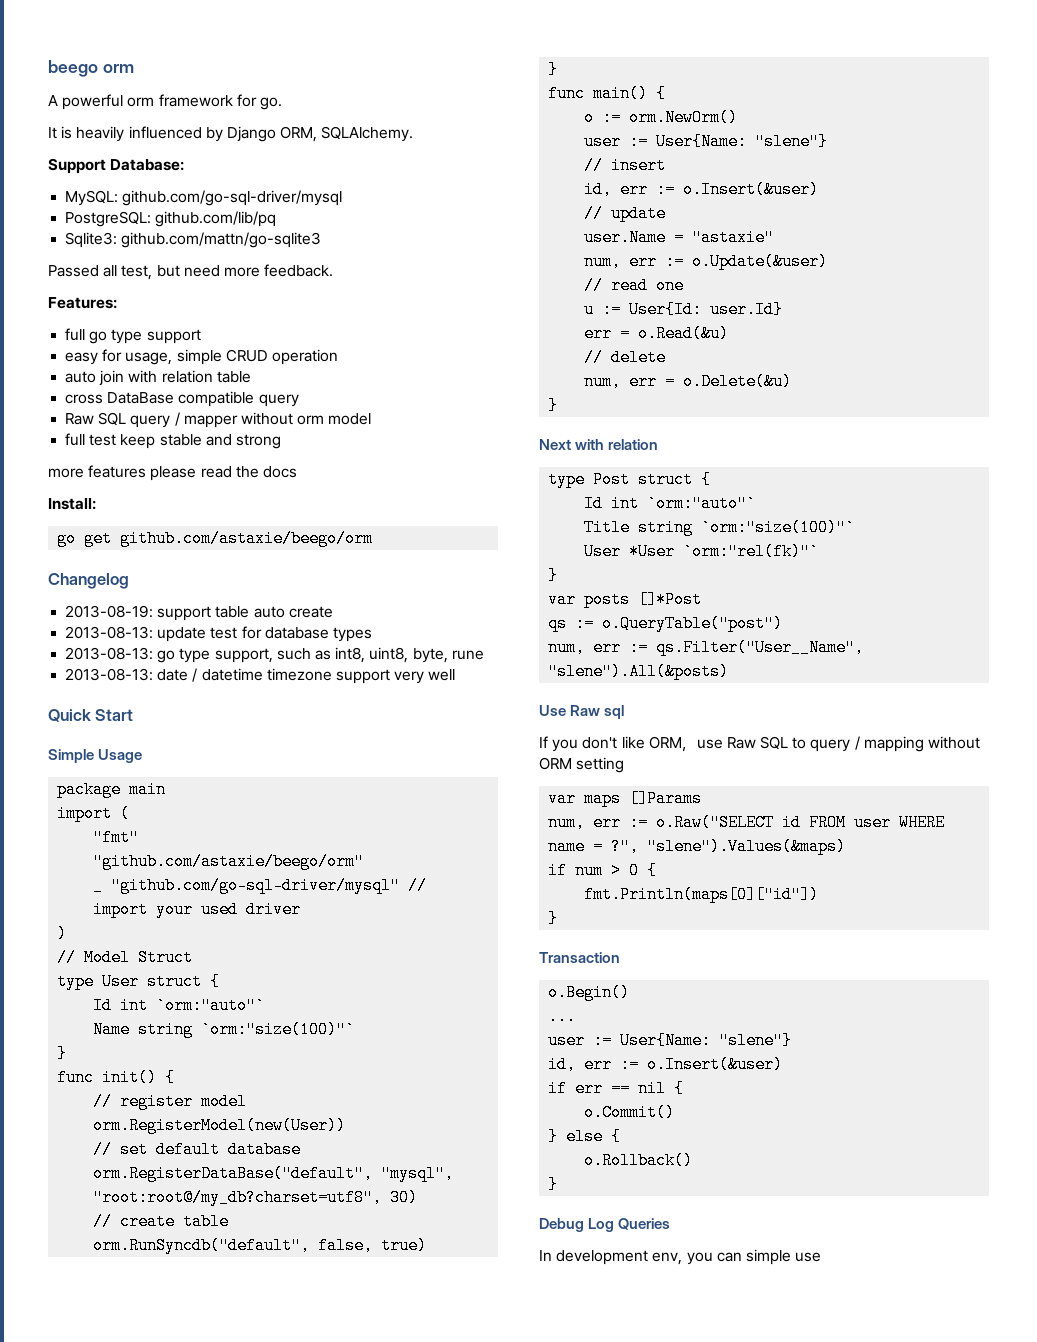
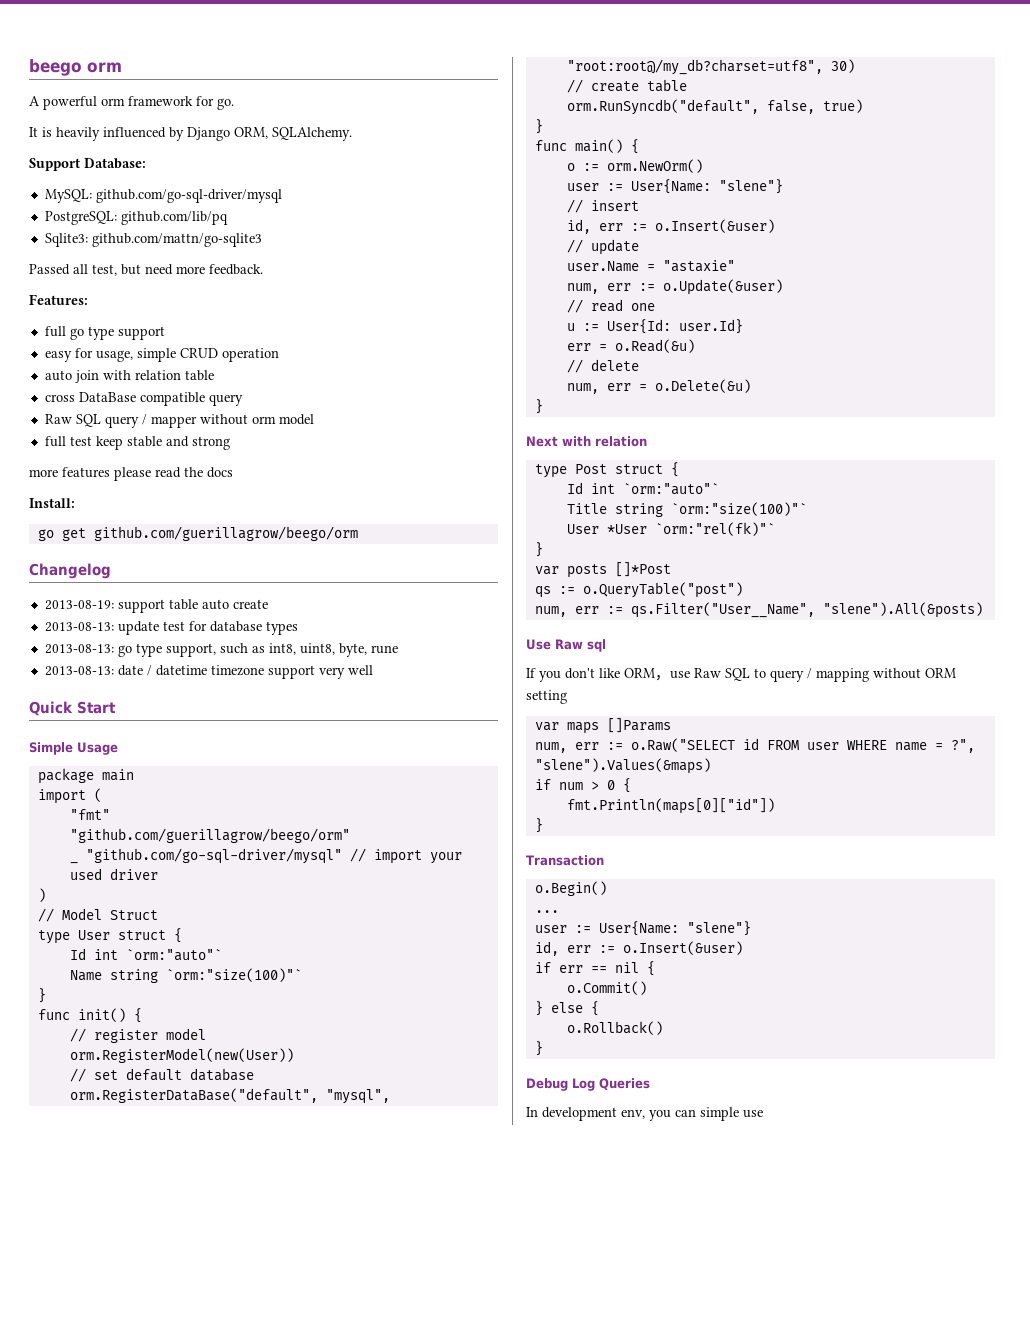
[120,530,374,547] github.com/astaxie/beego/orm -> [93,526,358,541] github.com/guerillagrow/beego/orm
[93,853,365,870] "github.com/astaxie/beego/orm" -> [69,828,350,843] "github.com/guerillagrow/beego/orm"

